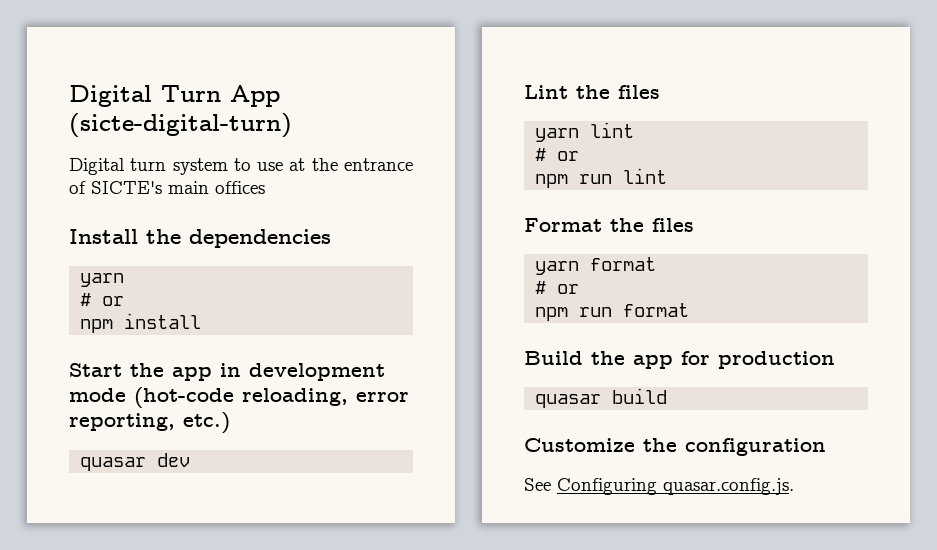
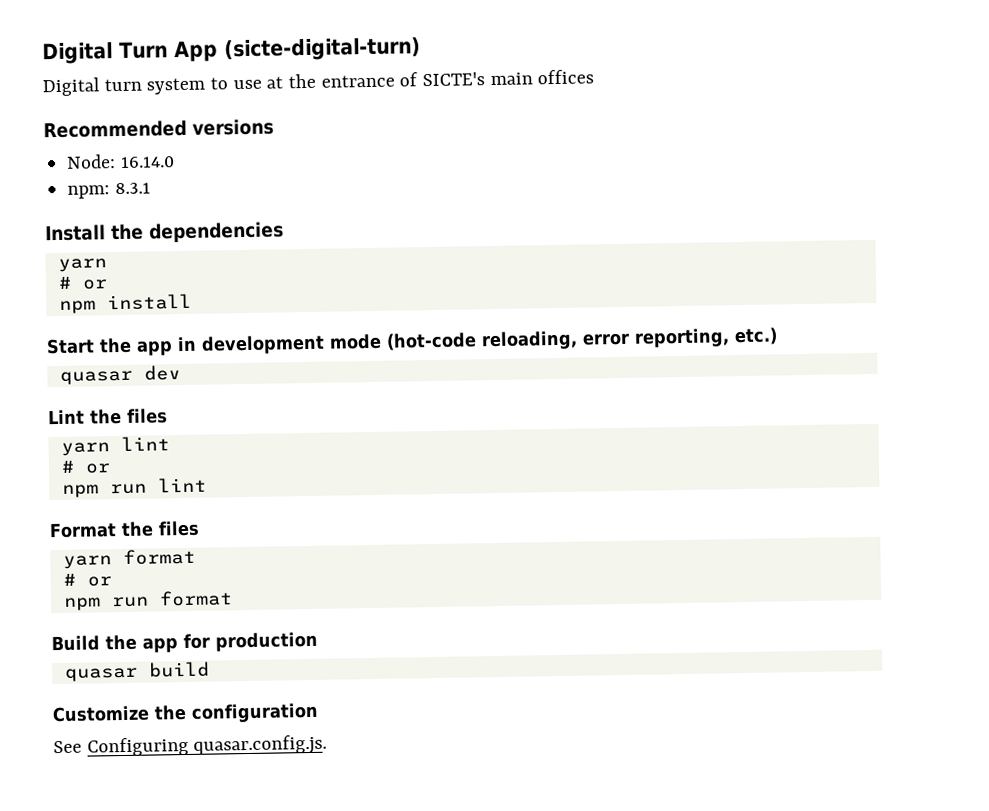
(265, 187) none -> [43,118,274,139] [66,154,175,169] [67,182,151,199] // Recommended versions // Node: 16.14.0 // npm: 8.3.1

